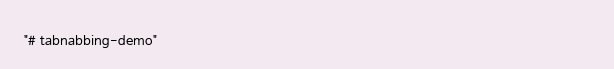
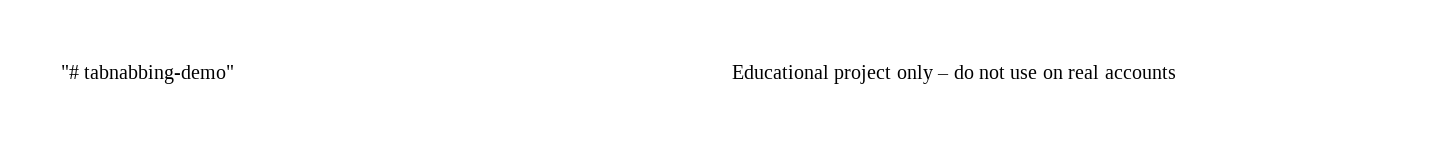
(157, 42) none -> [732,65,1176,84] // Educational project only – do not use on real accounts

